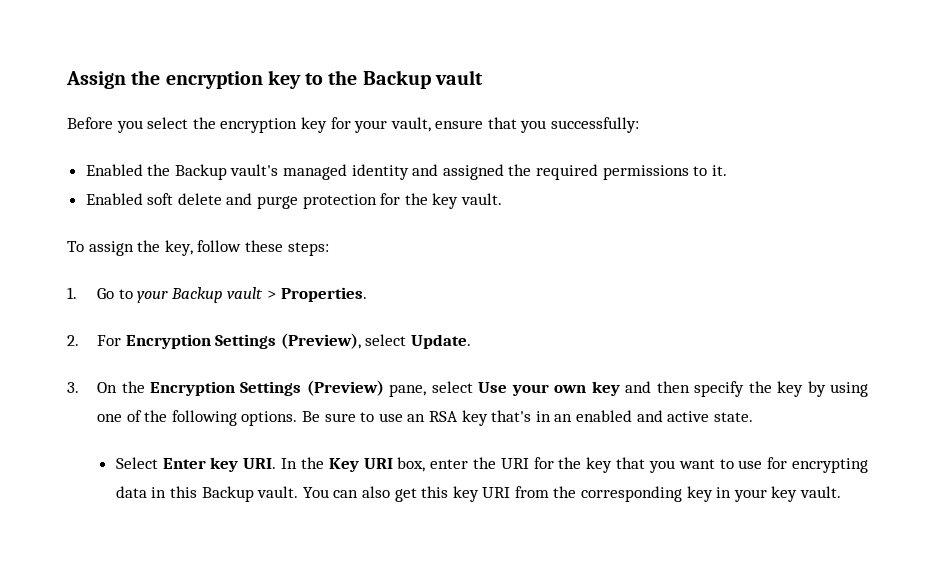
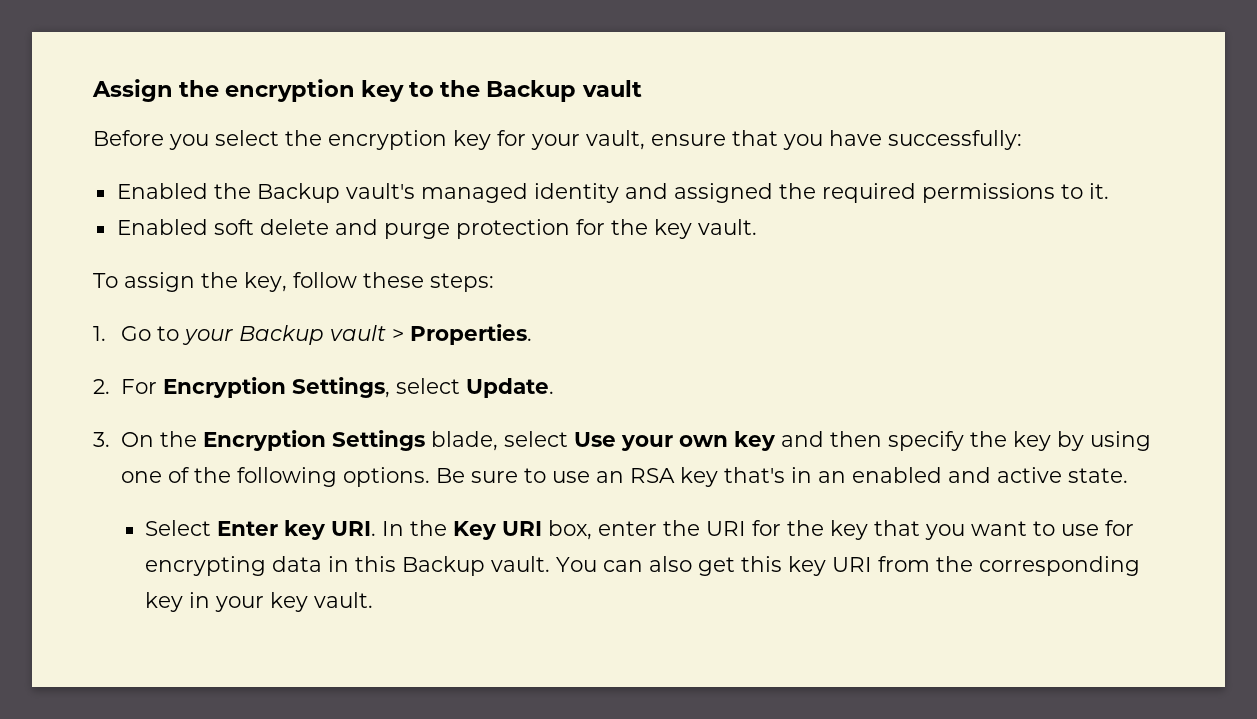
(547, 126) none -> [829,130,882,146] have
[215,333,361,349] Settings (Preview), -> [292,377,391,398] Settings,
[306,380,427,397] (Preview) pane, -> [431,431,499,451] blade,

